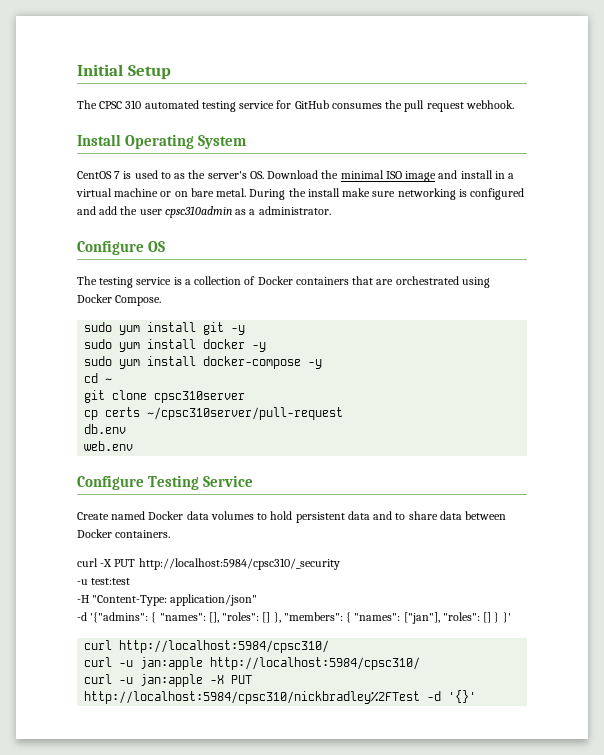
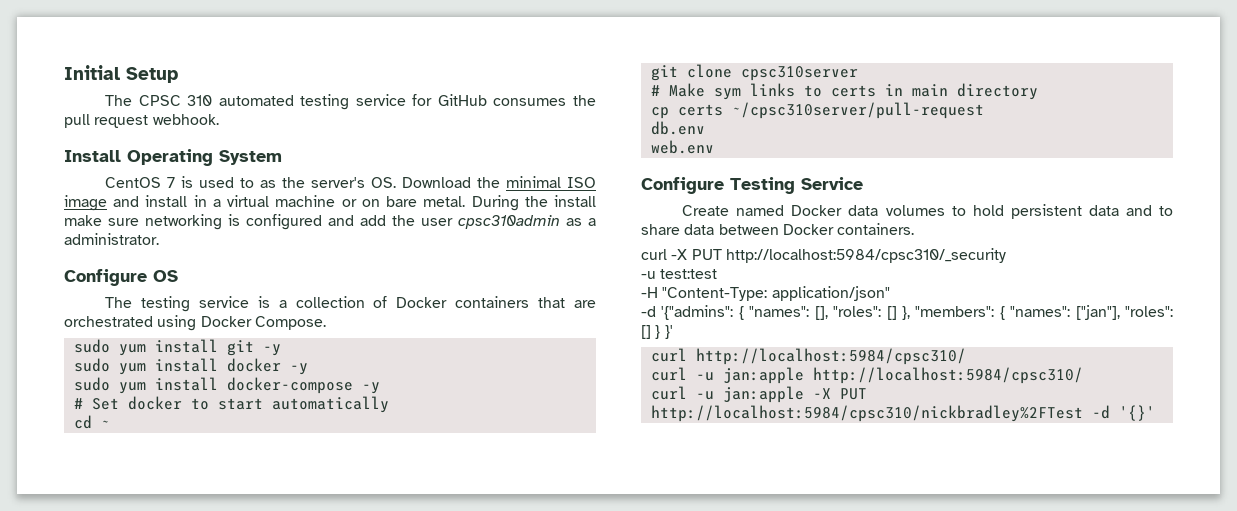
(323, 364) none -> [73,396,389,413] // # Set docker to start automatically
(246, 397) none -> [650,83,1038,100] // # Make sym links to certs in main directory

